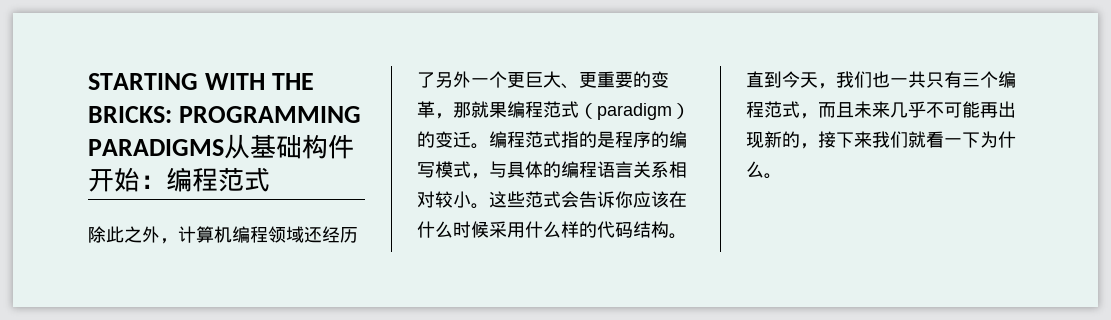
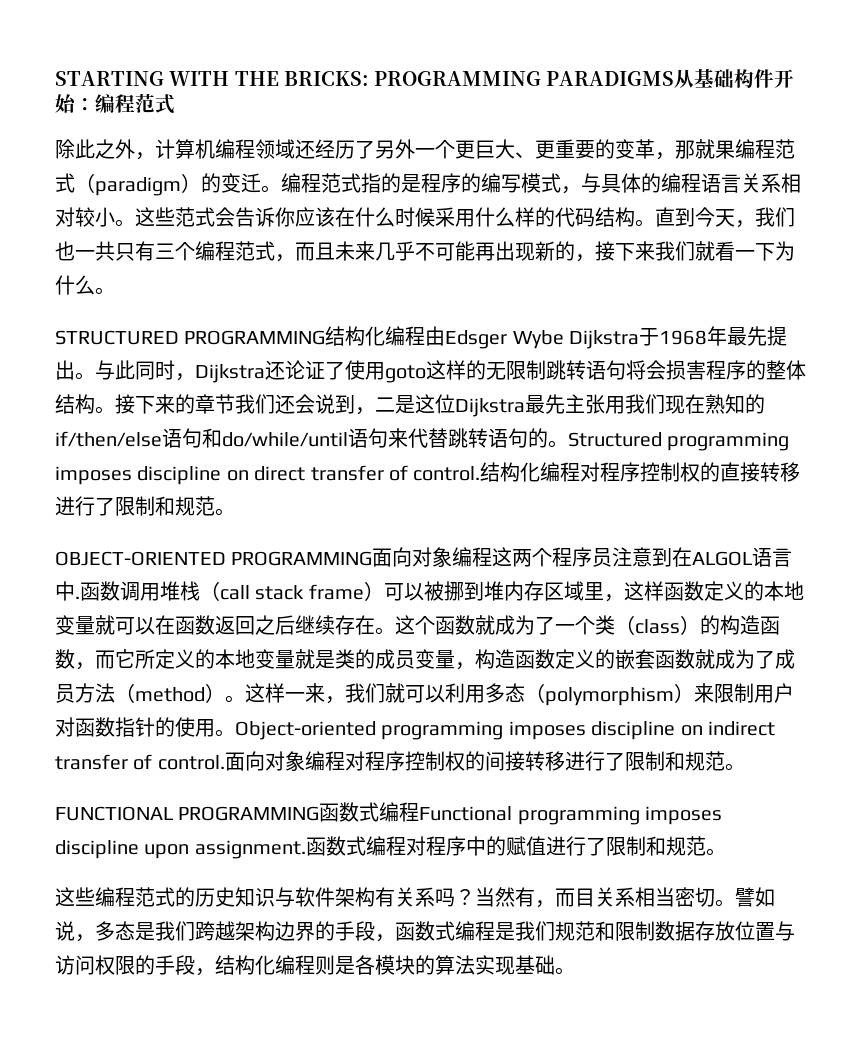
(782, 176) none -> [55,326,788,349] [55,360,806,383] [55,394,765,417] [55,428,790,451] [55,462,801,485] [55,496,235,516] [55,547,793,567] [55,581,804,602] [55,615,780,635] [55,649,795,670] [55,683,794,706] [55,717,775,740] [55,751,745,771] [55,802,723,825] [55,836,726,859] [55,887,775,908] [55,921,795,942] [55,955,575,976] // STRUCTURED PROGRAMMING结构化编程由Edsger Wybe Dijkstra于1968年最先提出。与此同时，Dijkstra还论证了使用goto这样的无限制跳转语句将会损害程序的整体结构。接下来的章节我们还会说到，二是这位Dijkstra最先主张用我们现在熟知的if/then/else语句和do/while/until语句来代替跳转语句的。Structured programming imposes discipline on direct transfer of control.结构化编程对程序控制权的直接转移进行了限制和规范。 // OBJECT-ORIENTED PROGRAMMING面向对象编程这两个程序员注意到在ALGOL语言中.函数调用堆栈（call stack frame）可以被挪到堆内存区域里，这样函数定义的本地变量就可以在函数返回之后继续存在。这个函数就成为了一个类（class）的构造函数，而它所定义的本地变量就是类的成员变量，构造函数定义的嵌套函数就成为了成员方法（method）。这样一来，我们就可以利用多态（polymorphism）来限制用户对函数指针的使用。Object-oriented programming imposes discipline on indirect transfer of control.面向对象编程对程序控制权的间接转移进行了限制和规范。 // FUNCTIONAL PROGRAMMING函数式编程Functional programming imposes discipline upon assignment.函数式编程对程序中的赋值进行了限制和规范。 // 这些编程范式的历史知识与软件架构有关系吗？当然有，而目关系相当密切。譬如说，多态是我们跨越架构边界的手段，函数式编程是我们规范和限制数据存放位置与访问权限的手段，结构化编程则是各模块的算法实现基础。

